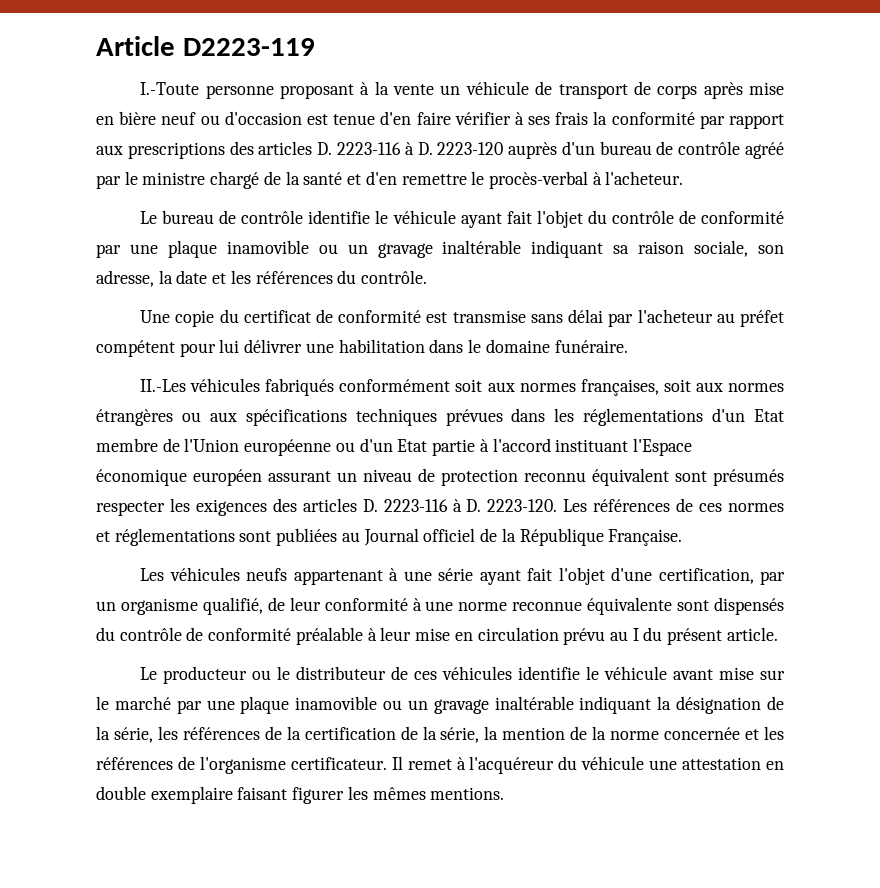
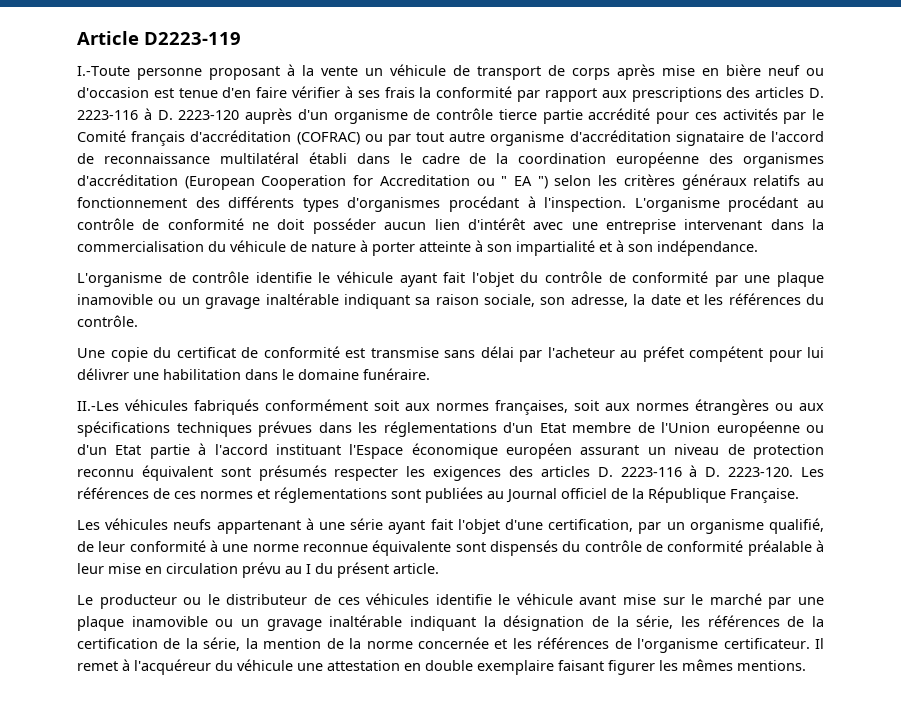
[599,141,785,159] [96,171,684,189] [140,210,215,224] bureau de contrôle agréé par le ministre chargé de la santé et d'en remettre le procès-verbal à l'acheteur. // Le bureau -> [333,108,824,124] [77,130,824,146] [77,152,824,168] [77,174,824,190] [77,196,825,212] [77,218,824,234] [77,240,758,256] [77,272,162,287] organisme de contrôle tierce partie accrédité pour ces activités par le Comité français d'accréditation (COFRAC) ou par tout autre organisme d'accréditation signataire de l'accord de reconnaissance multilatéral établi dans le cadre de la coordination européenne des organismes d'accréditation (European Cooperation for Accreditation ou " EA ") selon les critères généraux relatifs au fonctionnement des différents types d'organismes procédant à l'inspection. L'organisme procédant au contrôle de conformité ne doit posséder aucun lien d'intérêt avec une entreprise intervenant dans la commercialisation du véhicule de nature à porter atteinte à son impartialité et à son indépendance. // L'organisme

